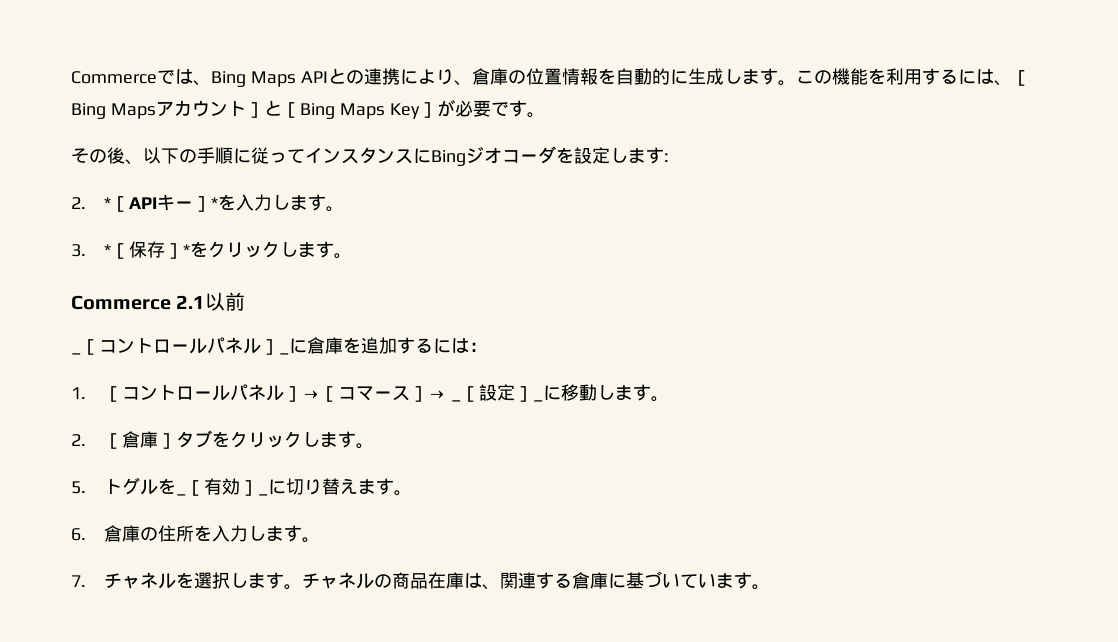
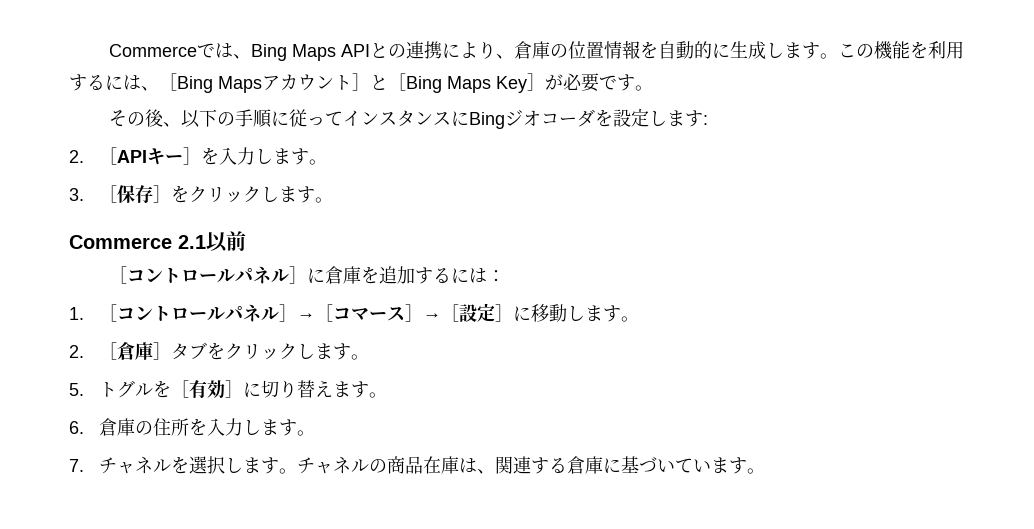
[103,197,111,209] * -> (84, 156) none
[210,197,218,209] * -> (202, 156) none
[103,244,111,256] * -> (84, 194) none
[182,244,190,256] * -> (172, 194) none
[71,337,289,355] _［コントロールパネル］_ -> [108,266,307,284] ［コントロールパネル］
[450,399,461,402] _ -> (442, 316) none
[532,399,543,402] _ -> (514, 313) none
[175,493,186,496] _ -> (172, 389) none
[257,493,268,496] _ -> (244, 389) none

